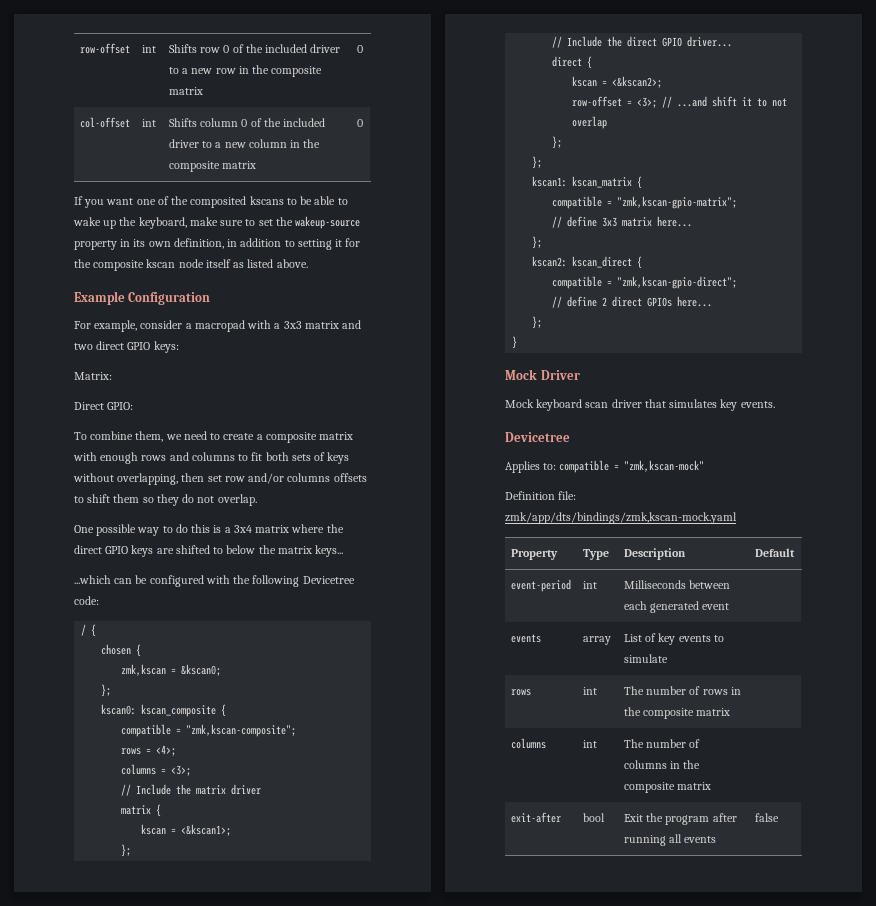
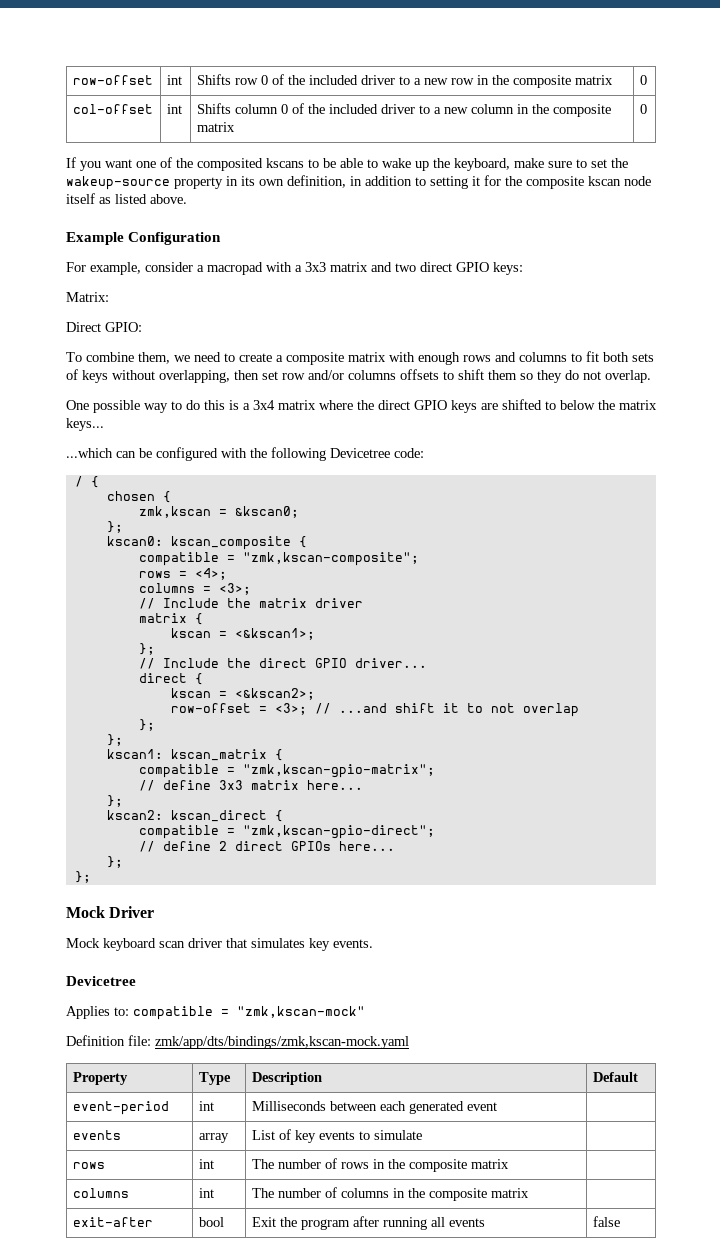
[512,336,518,349] } -> [74,871,91,883] };

